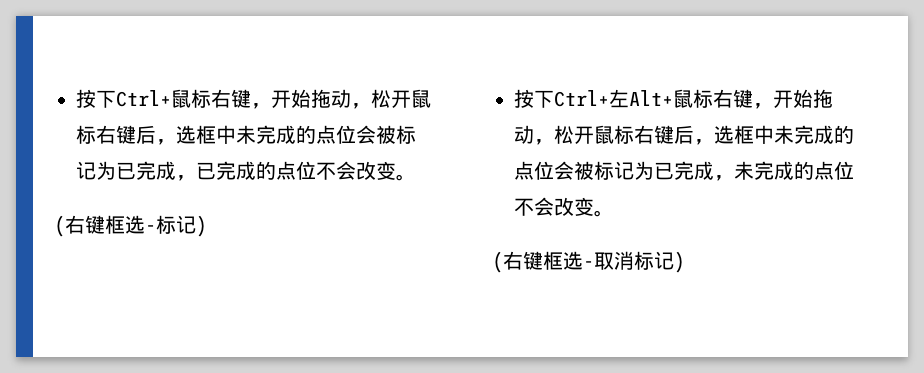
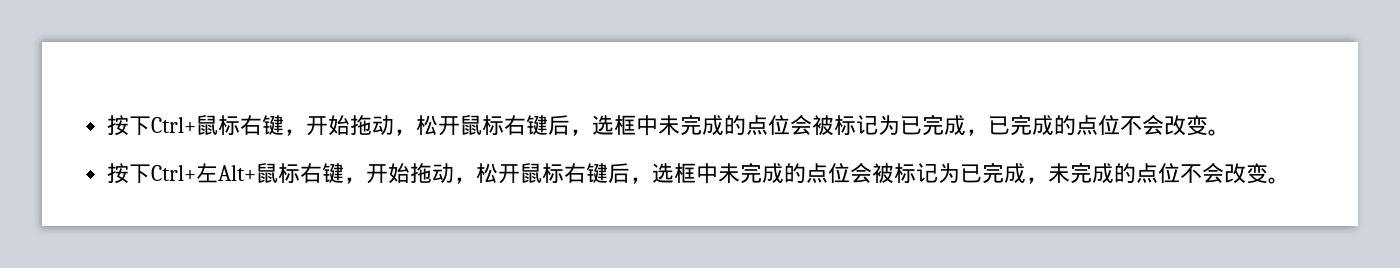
[54,215,207,237] // (右键框选-标记) -> (1231, 132) none
[492,251,685,273] // (右键框选-取消标记) -> (1291, 180) none

